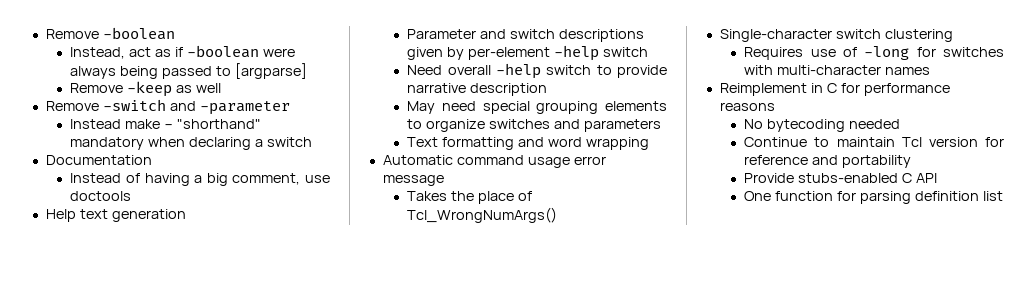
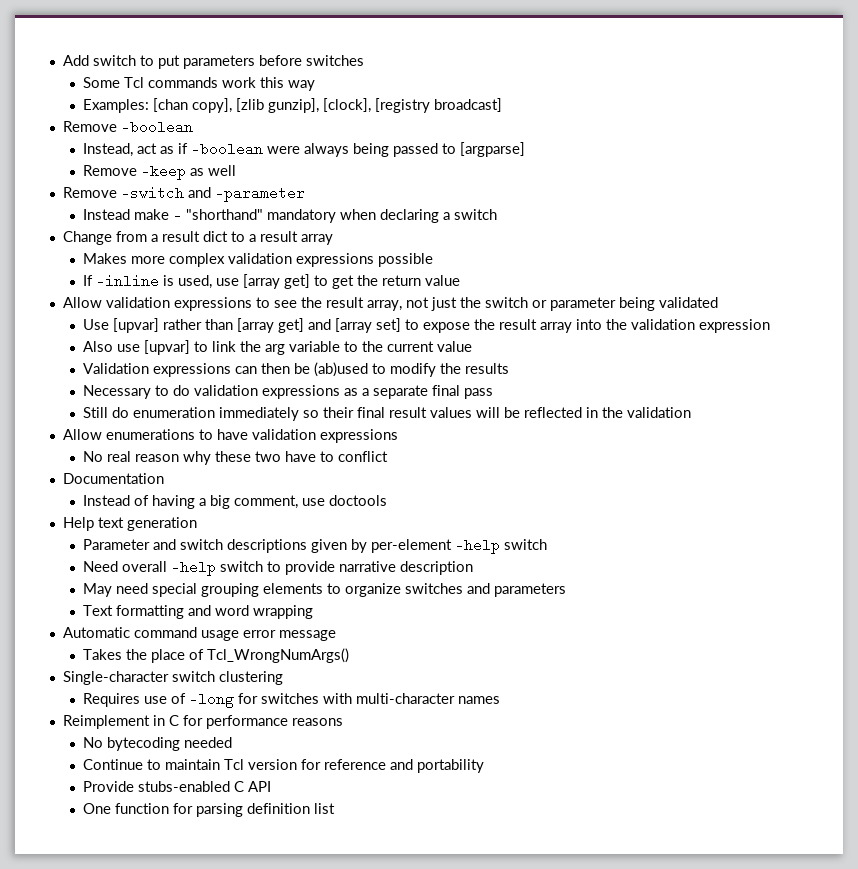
(45, 34) none -> [62,55,364,69] [82,77,315,91] [82,98,502,113] Add switch to put parameters before switches // Some Tcl commands work this way // Examples: [chan copy], [zlib gunzip], [clock], [registry broadcast] //
(312, 142) none -> [62,231,333,245] [82,253,433,267] [82,274,460,289] [62,297,718,311] [82,318,770,333] [82,340,472,355] [82,362,509,377] [82,385,493,399] [82,407,691,421] [62,429,398,443] [82,451,388,465] // Change from a result dict to a result array // Makes more complex validation expressions possible // If -inline is used, use [array get] to get the return value // Allow validation expressions to see the result array, not just the switch or parameter being validated // Use [upvar] rather than [array get] and [array set] to expose the result array into the validation expression // Also use [upvar] to link the arg variable to the current value // Validation expressions can then be (ab)used to modify the results // Necessary to do validation expressions as a separate final pass // Still do enumeration immediately so their final result values will be reflected in the validation // Allow enumerations to have validation expressions // No real reason why these two have to conflict

